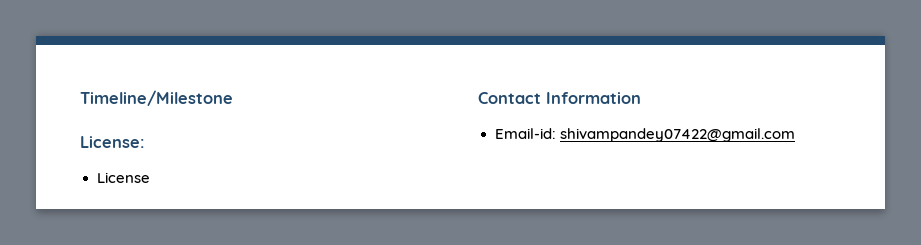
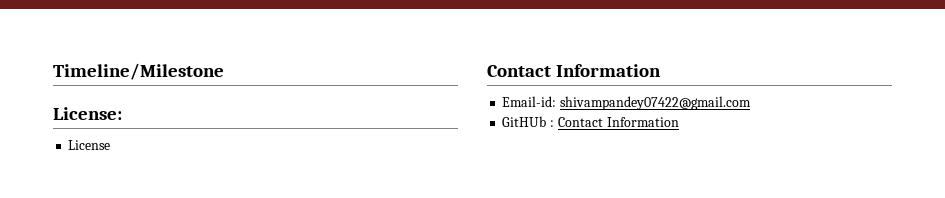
(795, 135) none -> [502,116,679,127] // GitHUb : Contact Information

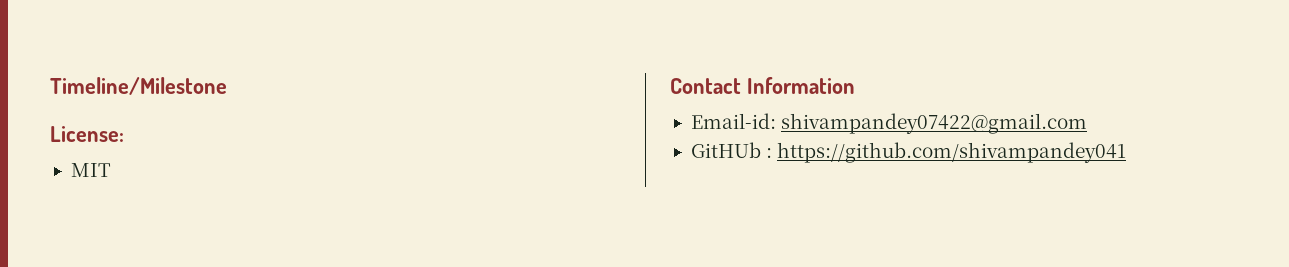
[68,140,111,150] License -> [70,163,111,177] MIT
[557,117,679,127] Contact Information -> [777,142,1127,163] https://github.com/shivampandey041

